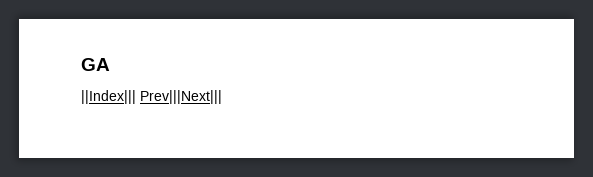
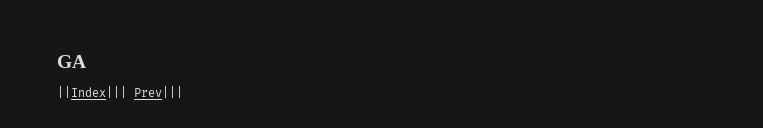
[140,90,222,104] Prev|||Next||| -> [134,86,183,98] Prev|||

